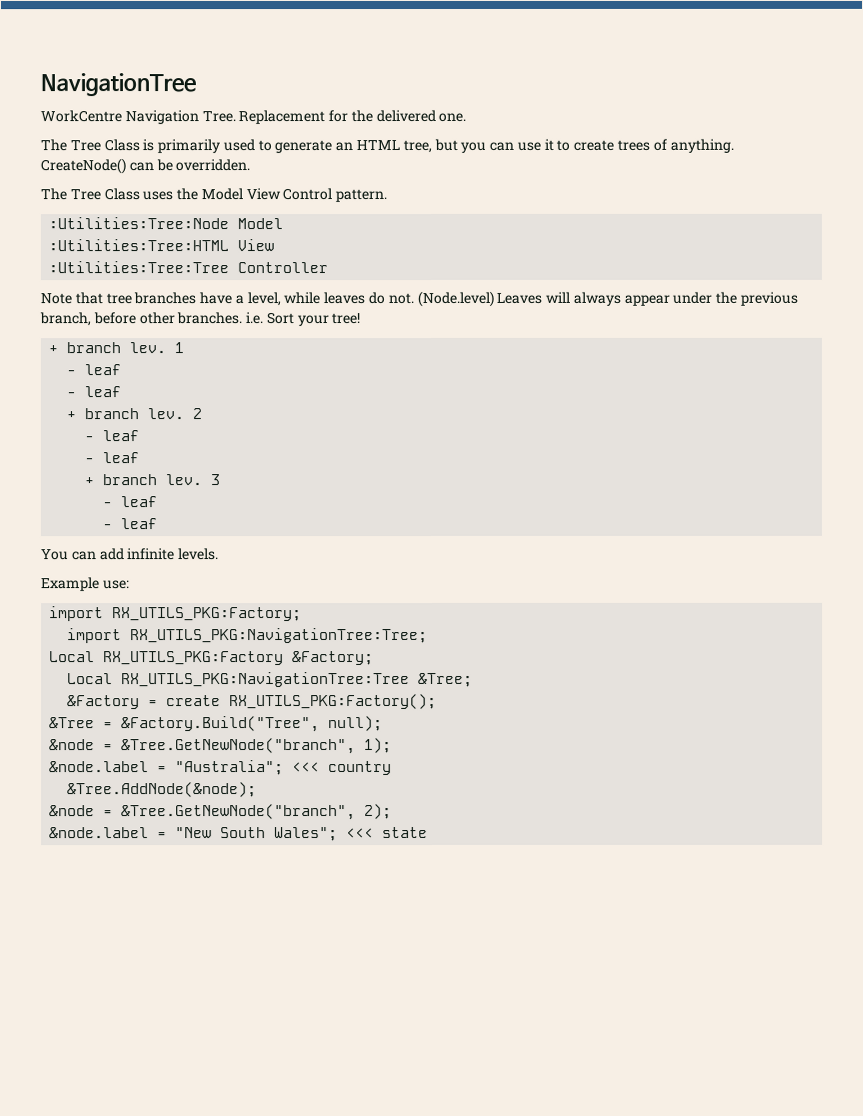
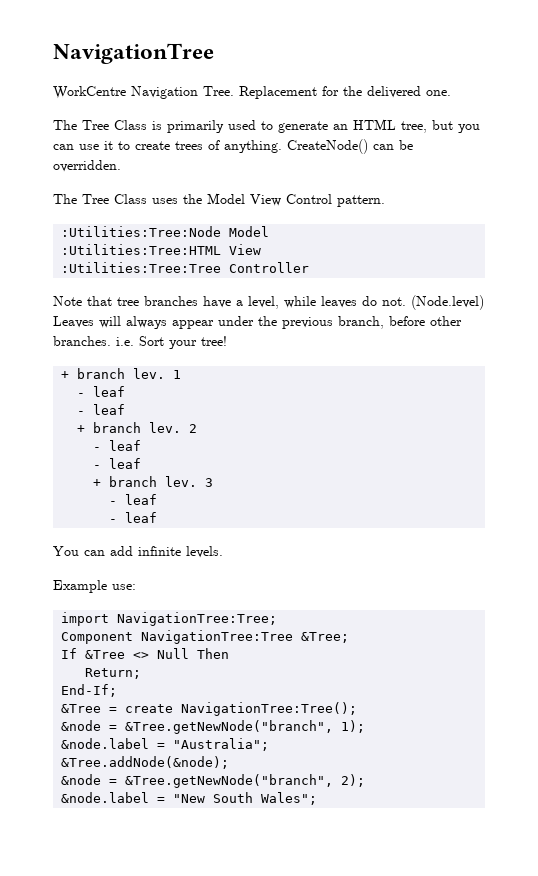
[112,607,303,622] [67,628,429,644] [49,651,375,666] [67,672,474,688] [67,693,438,710] RX_UTILS_PKG:Factory; // import RX_UTILS_PKG:NavigationTree:Tree; // Local RX_UTILS_PKG:Factory &Factory; // Local RX_UTILS_PKG:NavigationTree:Tree &Tree; // &Factory = create RX_UTILS_PKG:Factory(); -> [117,612,278,626] [61,630,350,644] [61,648,230,659] [85,668,142,679] [61,684,118,697] NavigationTree:Tree; // Component NavigationTree:Tree &Tree; // If &Tree <> Null Then // Return; // End-If;
[121,716,384,733] [49,738,357,755] &Factory.Build("Tree", null); // &node = &Tree.GetNewNode("branch", -> [125,702,358,716] [61,720,334,734] create NavigationTree:Tree(); // &node = &Tree.getNewNode("branch",
[292,761,393,776] [67,782,258,798] [49,804,357,821] <<< country // &Tree.AddNode(&node); // &node = &Tree.GetNewNode("branch", -> [61,756,230,769] [61,774,334,788] // &Tree.addNode(&node); // &node = &Tree.getNewNode("branch",
[346,827,429,839] <<< state -> (318, 798) none

